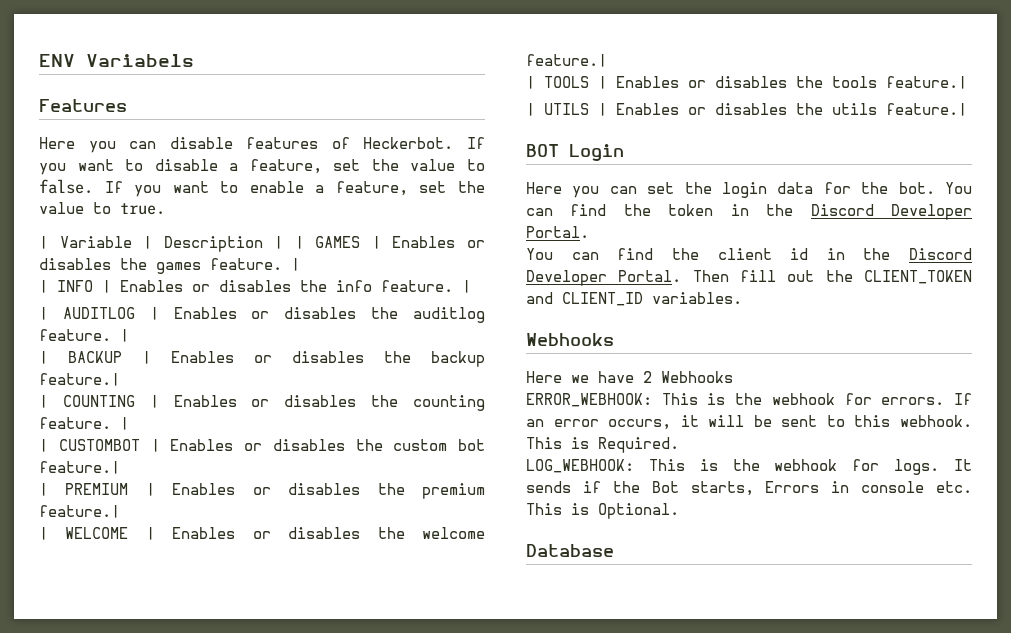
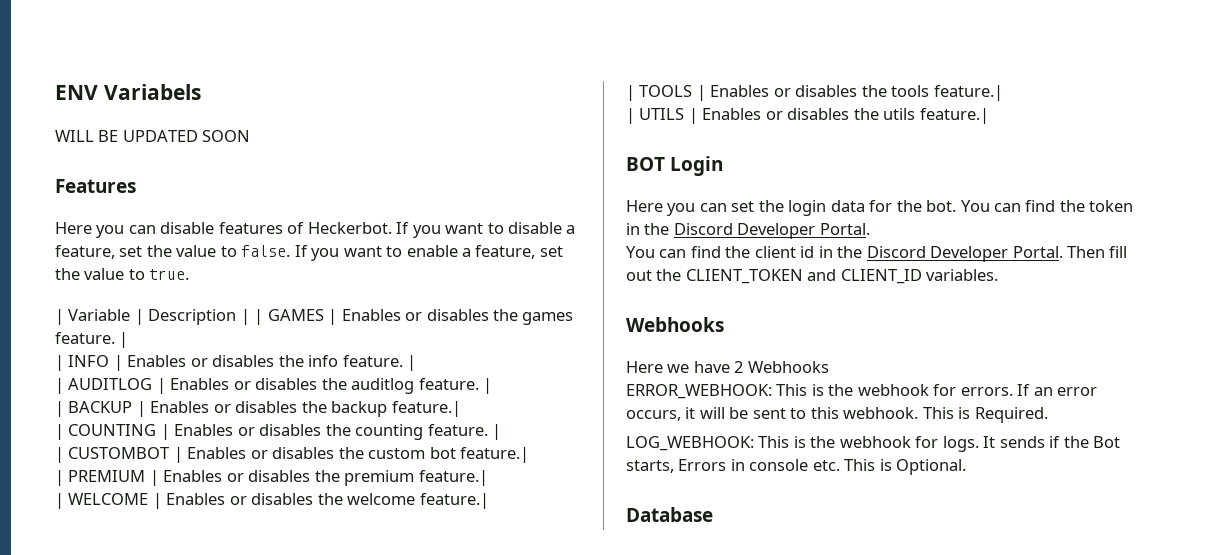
(194, 60) none -> [55,130,251,142] // WILL BE UPDATED SOON

